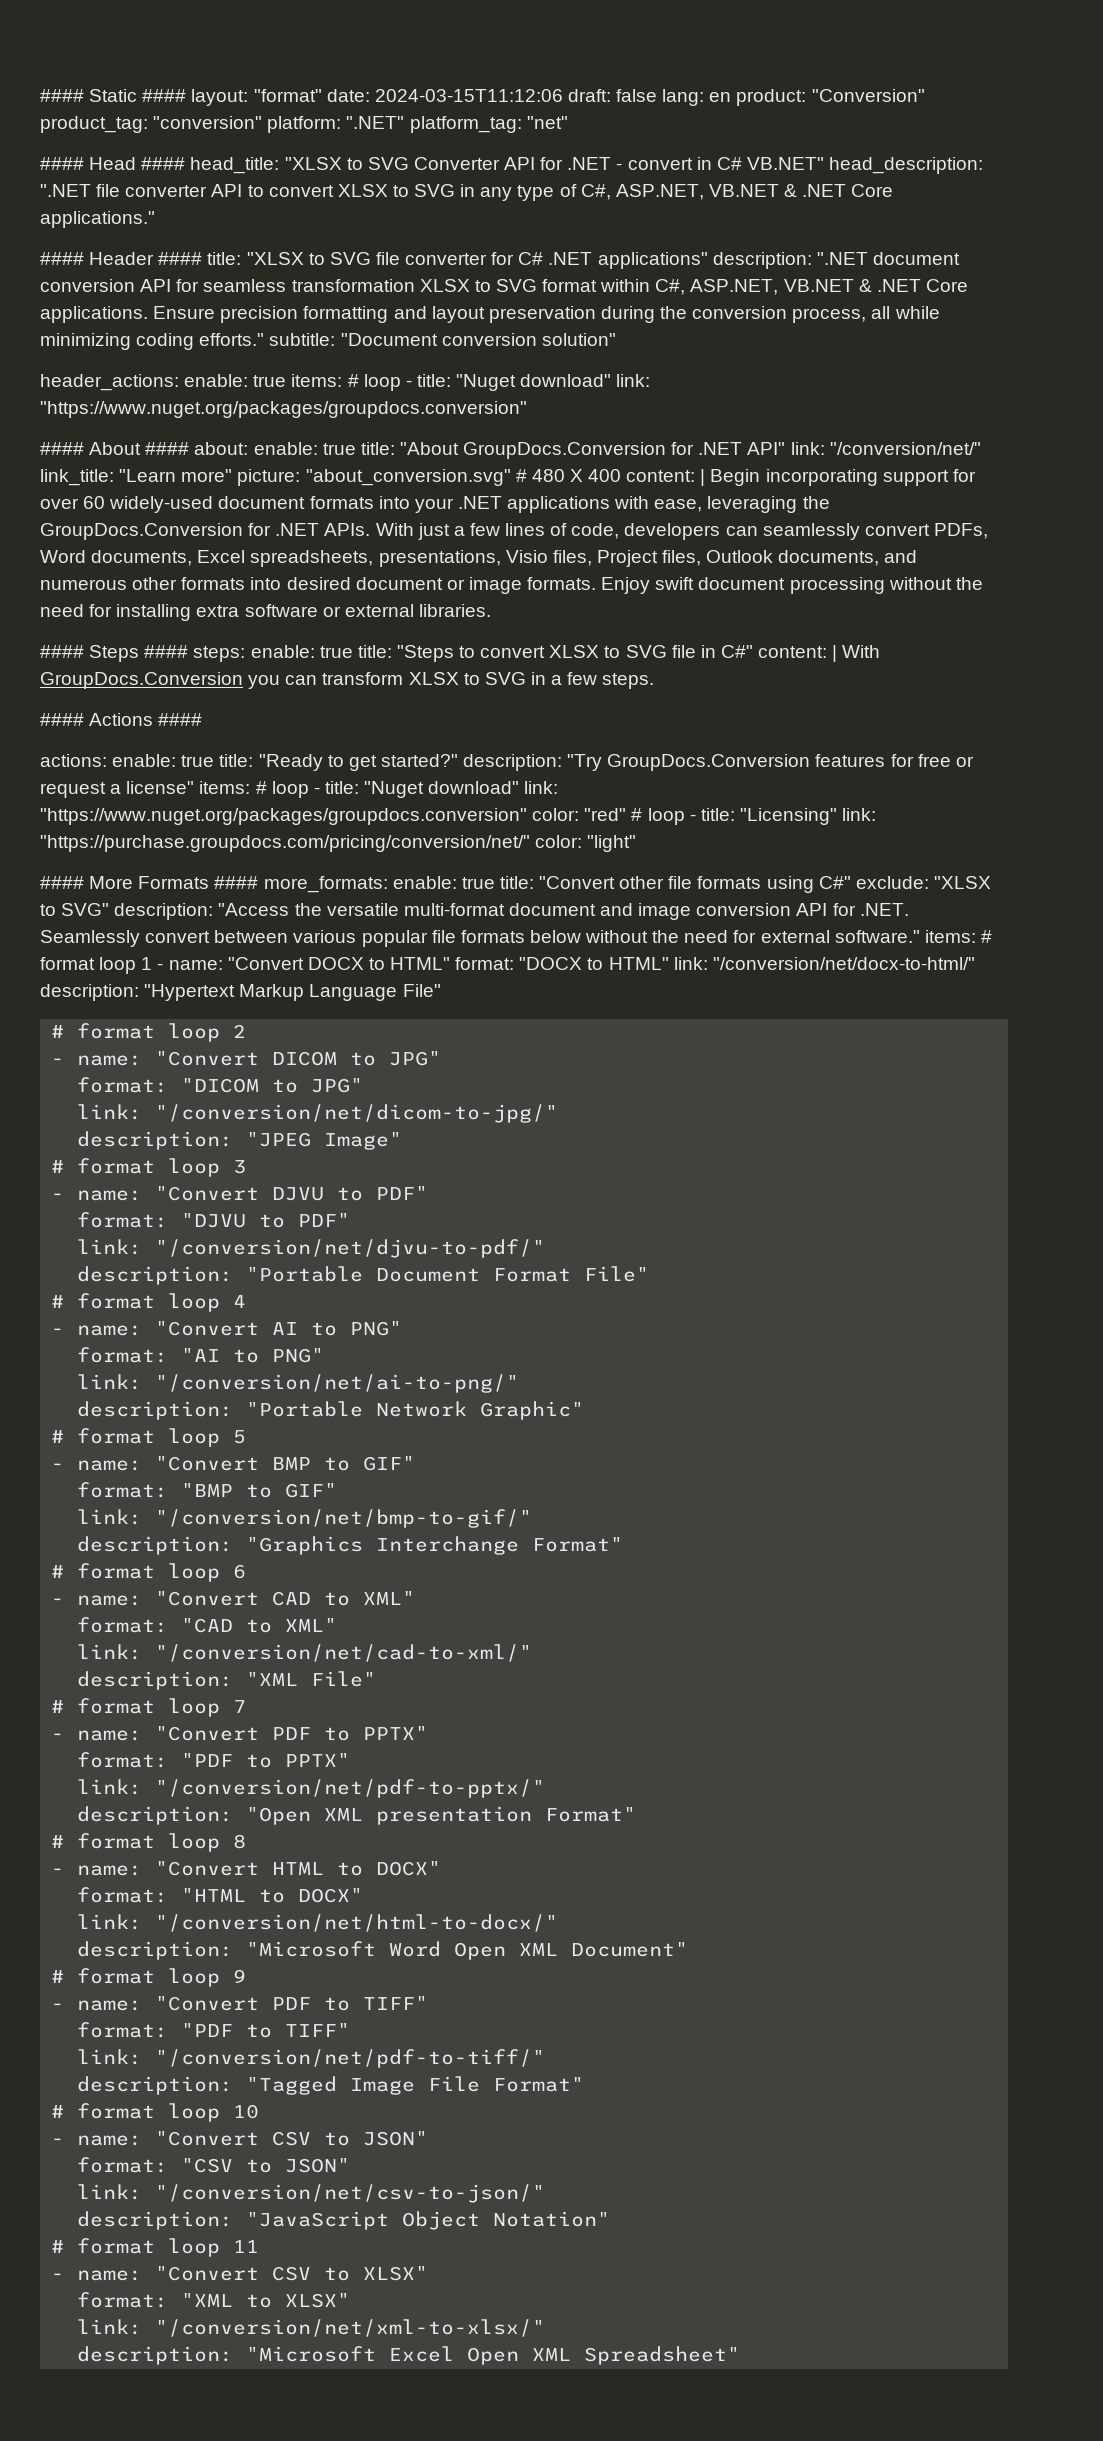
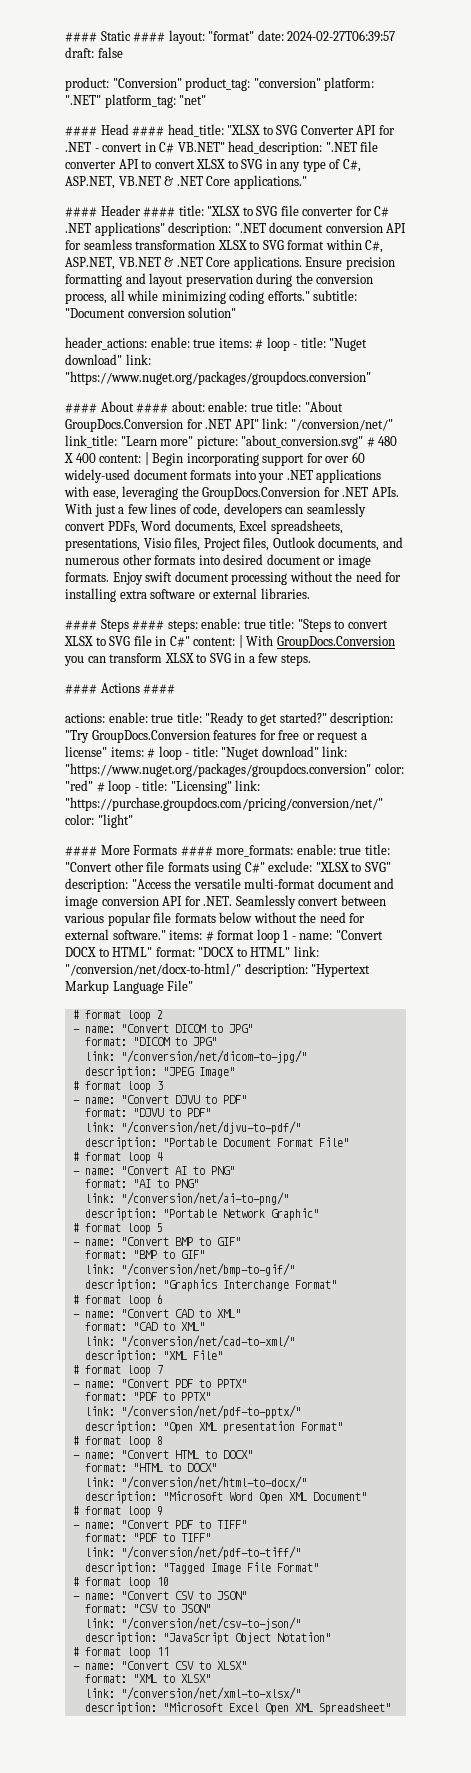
[374,89,563,102] 2024-03-15T11:12:06 -> [287,30,396,42] 2024-02-27T06:39:57
[662,89,732,106] lang: en -> (123, 52) //

